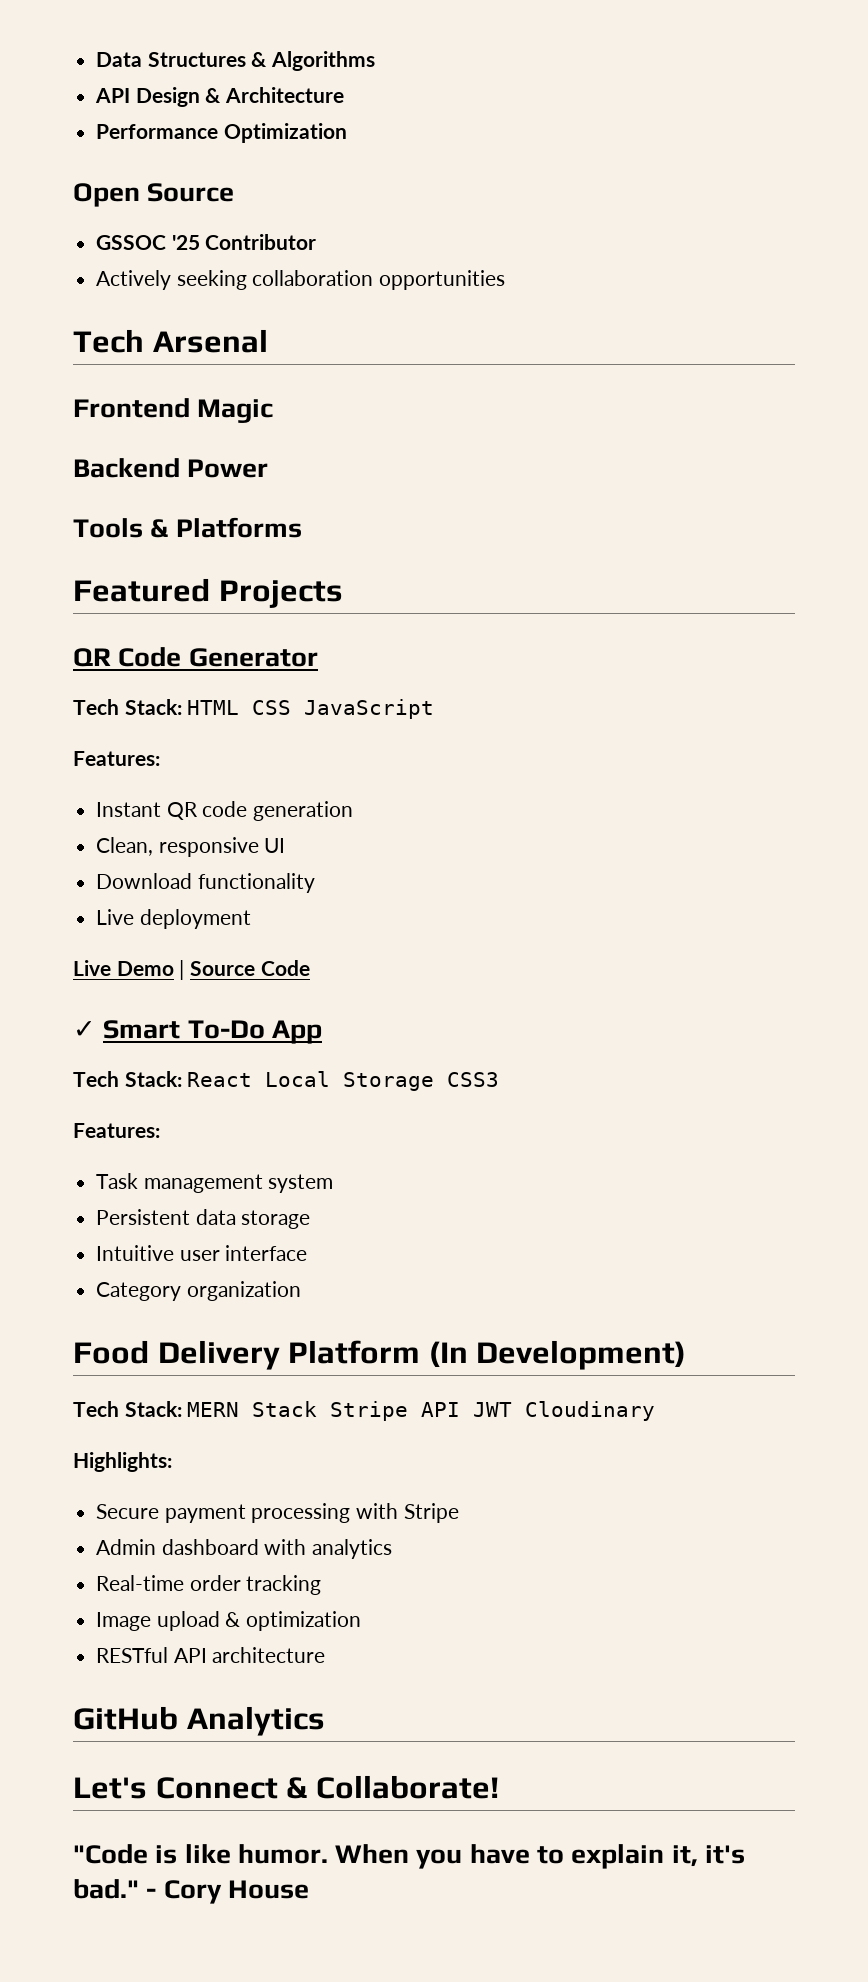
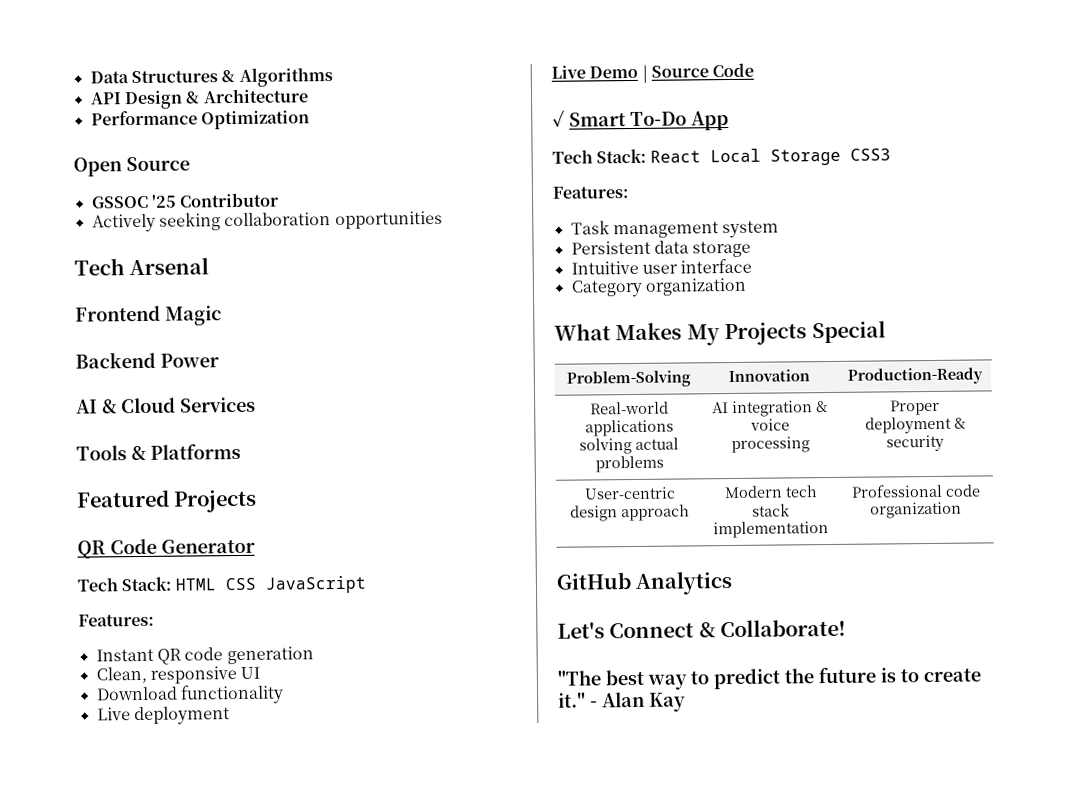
(269, 468) none -> [76,396,256,414] // AI & Cloud Services
[73,1340,687,1370] [73,1401,656,1421] [73,1452,172,1472] [96,1503,459,1523] [96,1539,393,1559] [96,1575,322,1595] [96,1611,362,1631] [96,1647,326,1663] Food Delivery Platform (In Development) // Tech Stack: MERN Stack Stripe API JWT Cloudinary // Highlights: // Secure payment processing with Stripe // Admin dashboard with analytics // Real-time order tracking // Image upload & optimization // RESTful API architecture -> [554,320,886,346] [565,370,691,388] [728,369,810,383] [846,367,983,385] [589,401,669,415] [584,419,674,437] [579,437,679,455] [594,455,664,473] [712,400,828,417] [749,418,790,431] [730,436,810,454] [890,399,940,416] [864,416,966,434] [886,434,944,452] [583,486,676,500] [570,504,690,522] [723,485,818,499] [752,503,790,517] [713,521,829,539] [850,483,981,498] [870,501,962,519] What Makes My Projects Special // Problem-Solving | Innovation | Production-Ready // Real-world applications solving actual problems | AI integration & voice processing | Proper deployment & security // User-centric design approach | Modern tech stack implementation | Professional code organization
[73,1844,745,1869] [73,1879,309,1904] "Code is like humor. When you have to explain it, it's bad." - Cory House -> [557,666,981,690] [558,691,686,712] "The best way to predict the future is to create it." - Alan Kay

